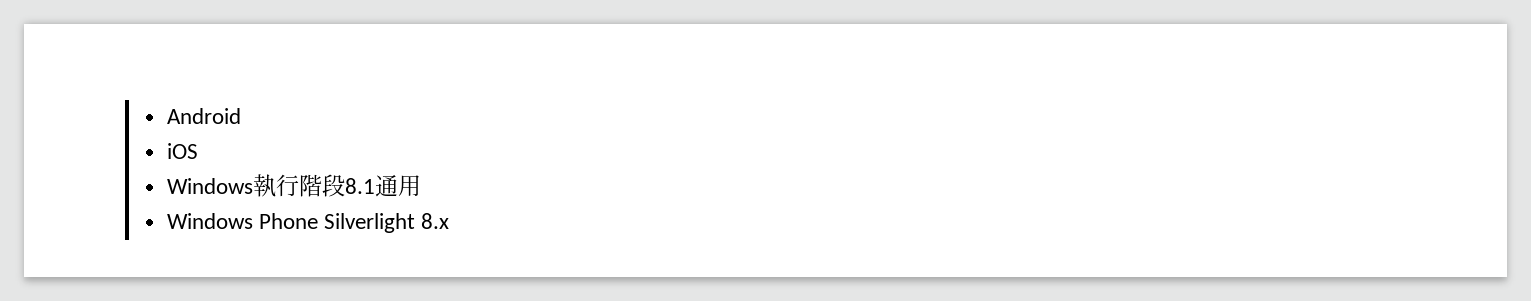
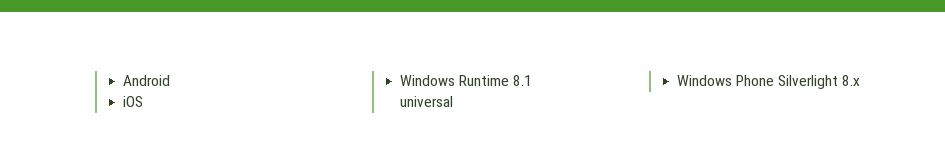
[252,174,421,197] 執行階段8.1通用 -> [458,75,532,86] [399,96,453,107] Runtime 8.1 universal

